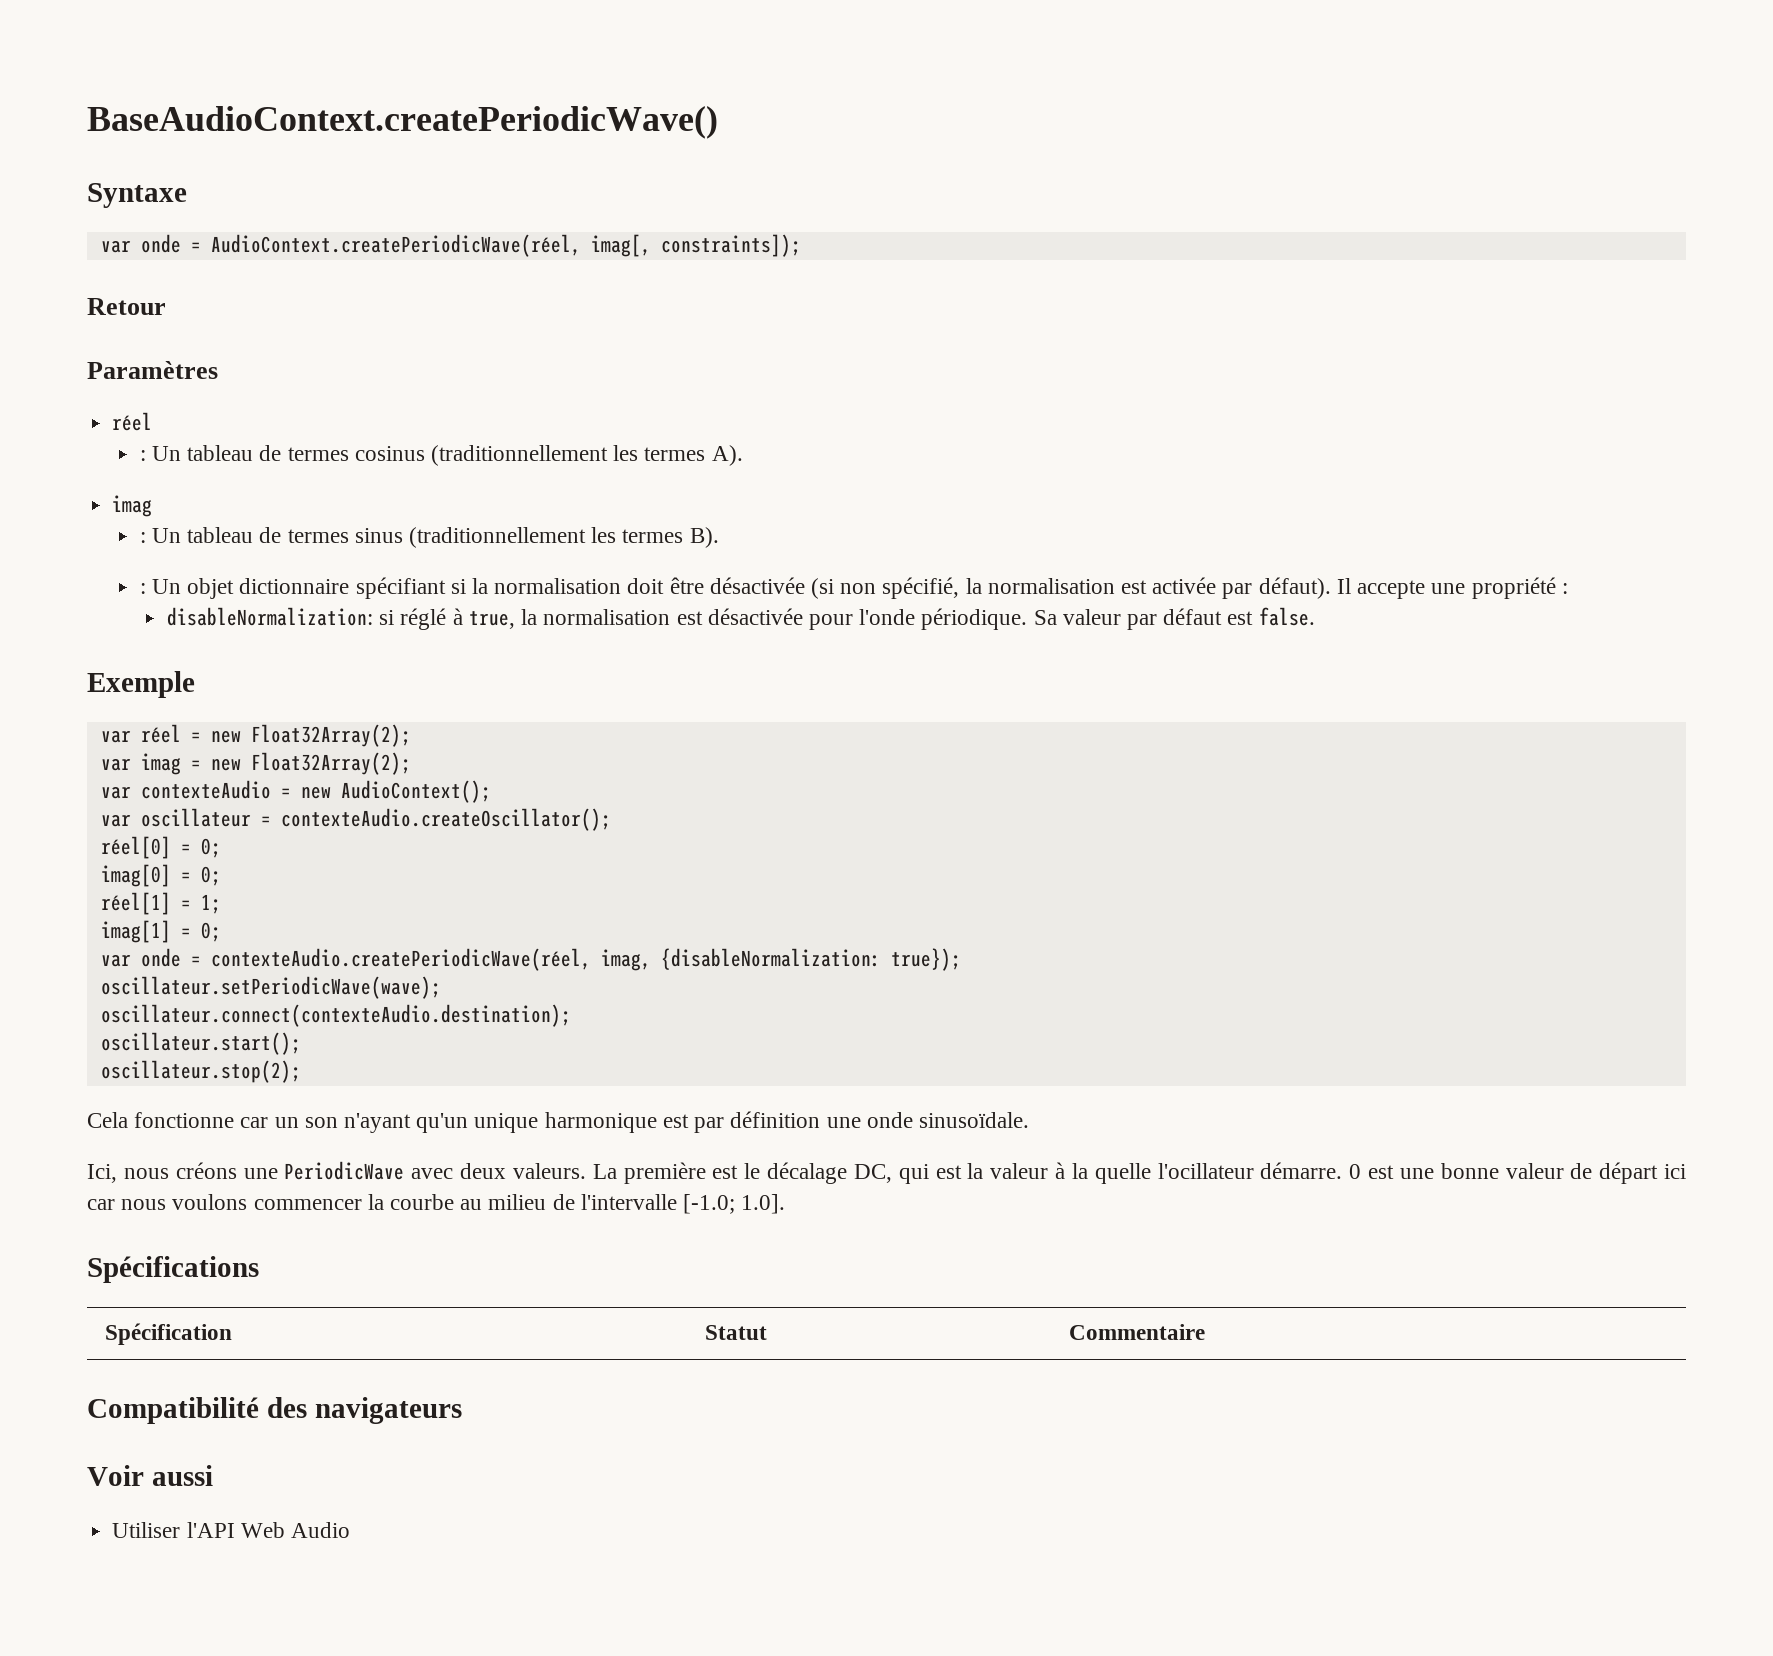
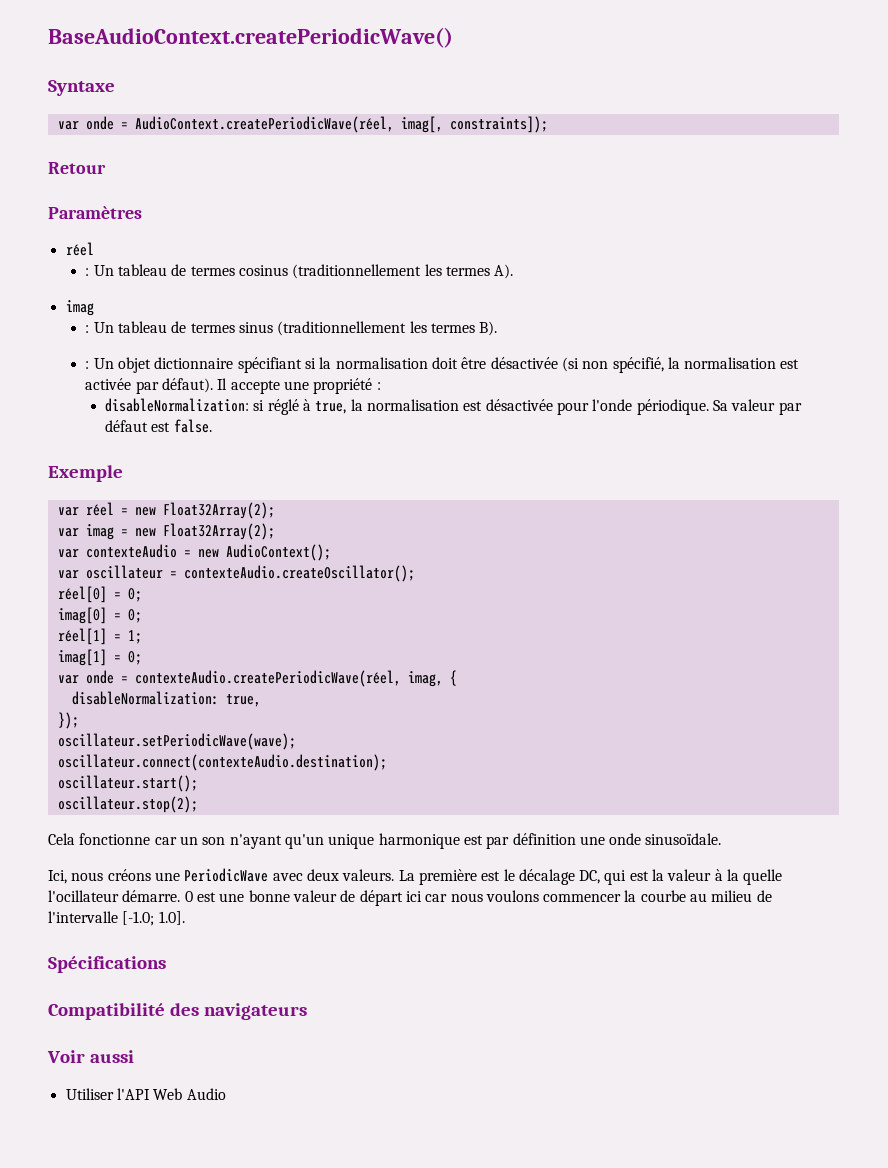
[660,948,961,971] {disableNormalization: true}); -> [449,670,457,686] [71,691,261,707] [57,712,79,729] { // disableNormalization: true, // });
[105,1323,233,1345] [705,1325,768,1340] [1069,1324,1206,1340] // Spécification | Statut | Commentaire -> (166, 964) none

